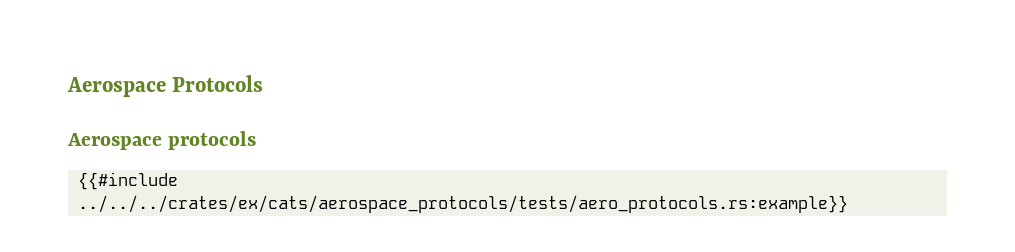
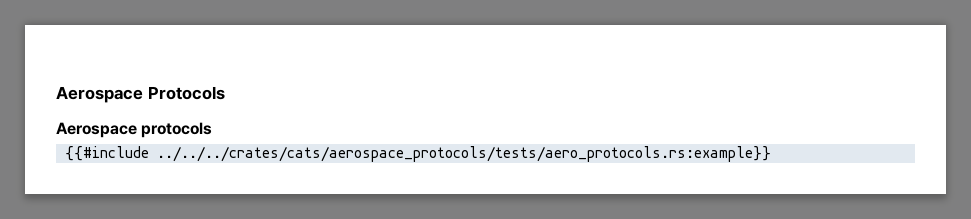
[77,195,848,213] ../../../crates/ex/cats/aerospace_protocols/tests/aero_protocols.rs:example}} -> [157,146,771,162] ../../../crates/cats/aerospace_protocols/tests/aero_protocols.rs:example}}

